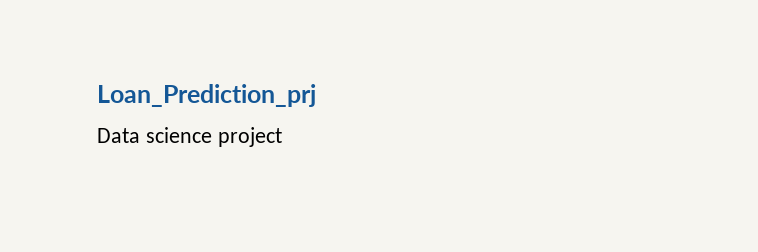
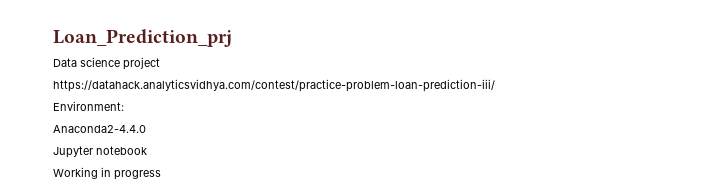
(282, 137) none -> [53,79,495,92] [53,101,124,111] [53,125,146,133] [53,146,147,158] [53,167,161,180] // https://datahack.analyticsvidhya.com/contest/practice-problem-loan-prediction-iii/ // Environment: // Anaconda2-4.4.0 // Jupyter notebook // Working in progress

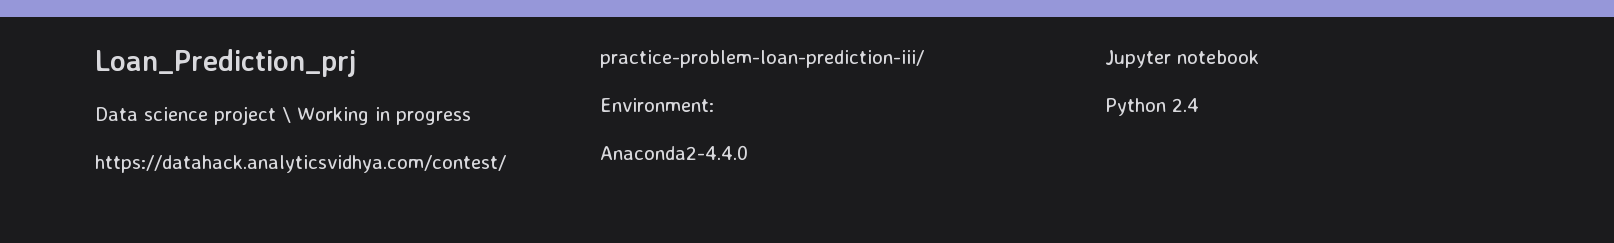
(160, 63) none -> [282,107,471,125] \ Working in progress
[53,167,161,180] Working in progress -> [1105,98,1199,116] Python 2.4

